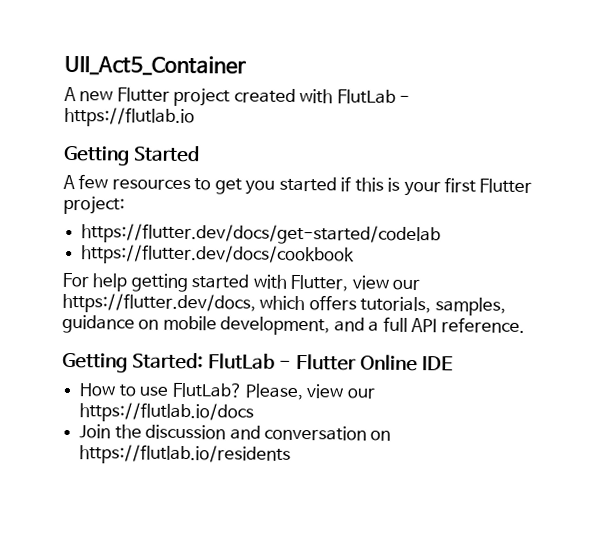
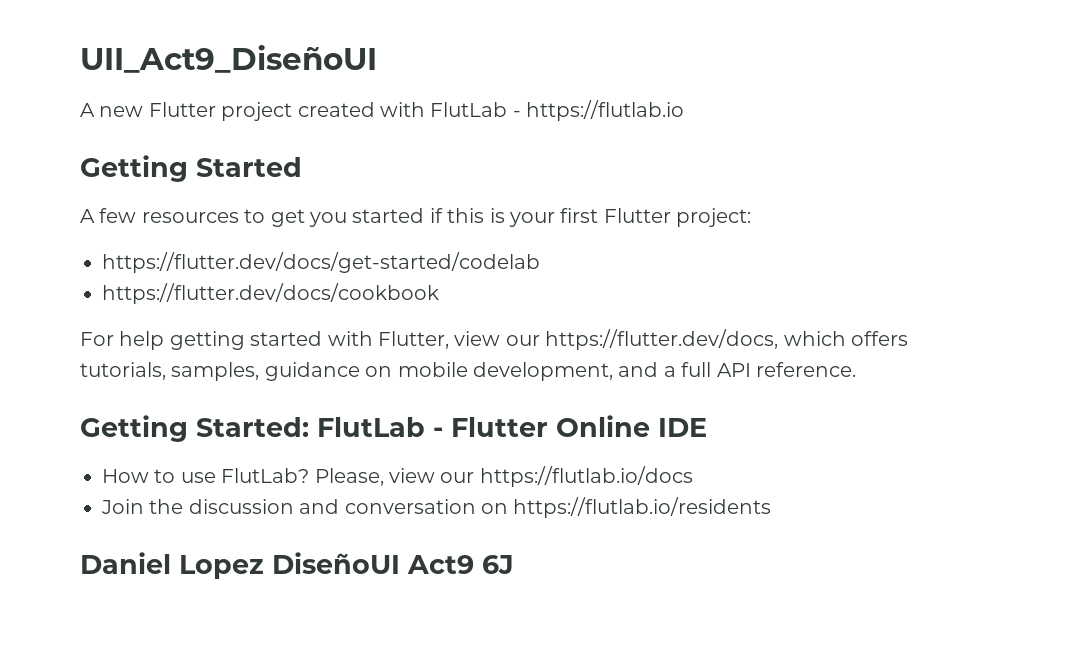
[64,54,246,77] UII_Act5_Container -> [80,45,377,73] UII_Act9_DiseñoUI
(292, 454) none -> [80,552,514,579] // Daniel Lopez DiseñoUI Act9 6J

